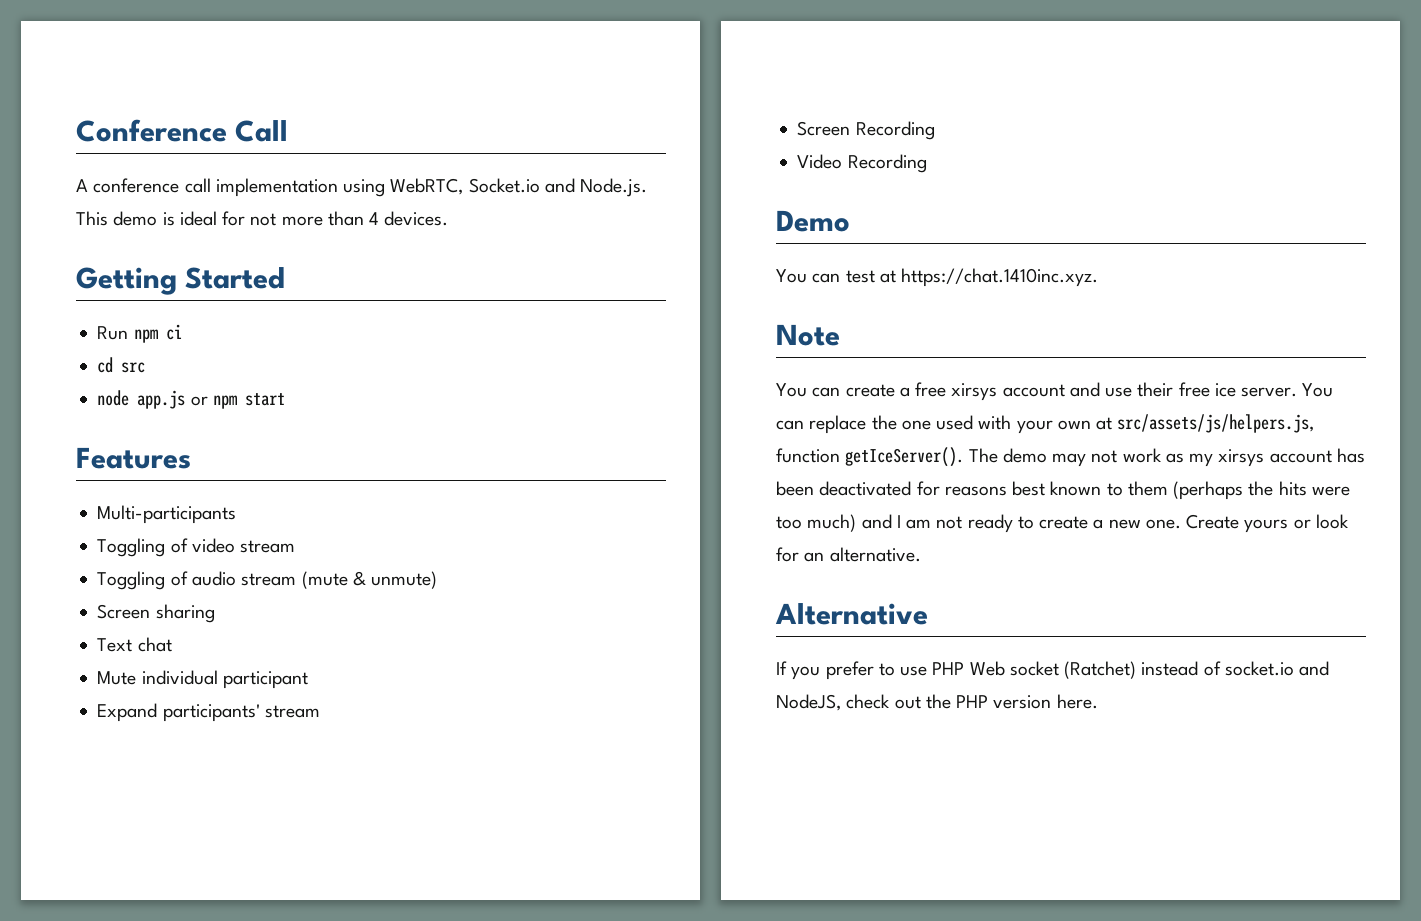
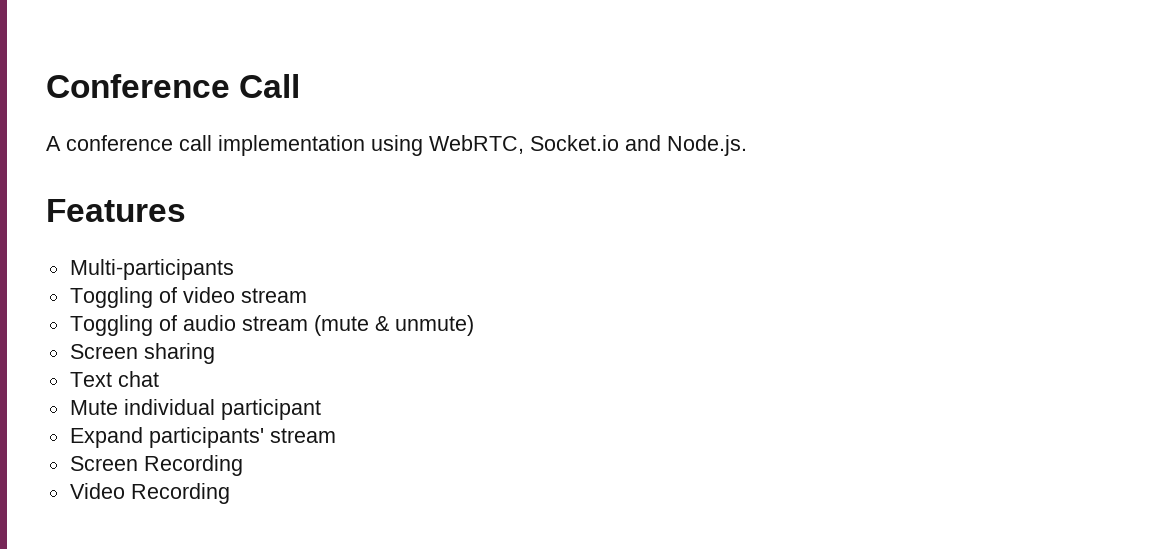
[76,211,449,226] [76,267,286,295] [97,324,182,343] [97,357,146,373] [97,390,285,409] This demo is ideal for not more than 4 devices. // Getting Started // Run npm ci // cd src // node app.js or npm start -> (747, 145) none
[776,210,850,232] [776,268,1099,287] [776,324,840,346] [776,382,1334,401] [776,414,1315,434] [776,447,1365,467] [776,481,1350,500] [776,514,1349,533] [776,547,921,562] [775,603,928,625] [776,661,1330,680] [776,694,1098,711] // Demo // You can test at https://chat.1410inc.xyz. // Note // You can create a free xirsys account and use their free ice server. You can replace the one used with your own at src/assets/js/helpers.js, function getIceServer(). The demo may not work as my xirsys account has been deactivated for reasons best known to them (perhaps the hits were too much) and I am not ready to create a new one. Create yours or look for an alternative. // Alternative // If you prefer to use PHP Web socket (Ratchet) instead of socket.io and NodeJS, check out the PHP version here. -> (230, 493) none

